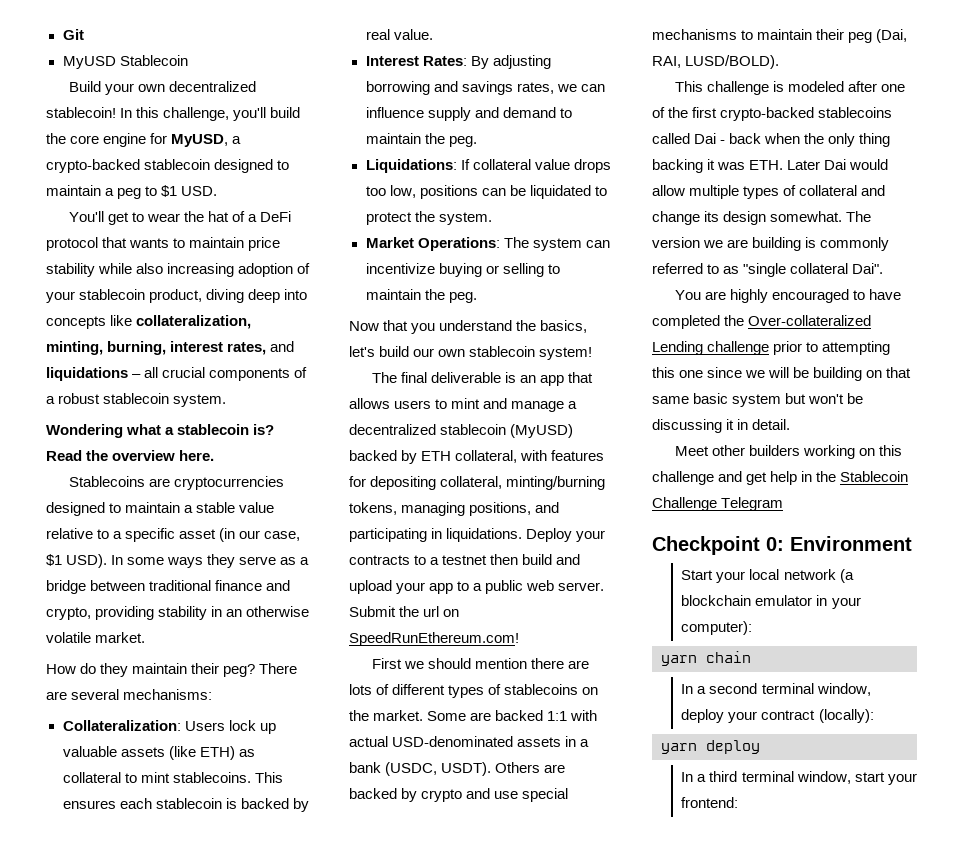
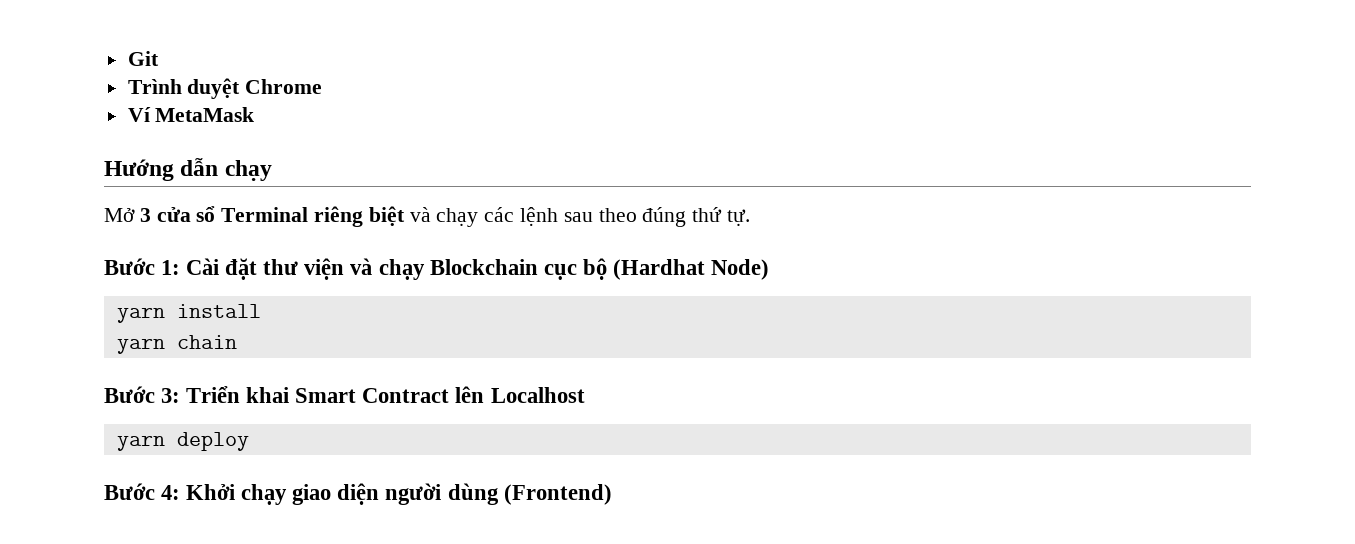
[62,55,188,69] [68,81,257,95] [46,107,301,121] [46,133,242,147] [46,159,290,173] [46,185,218,199] [68,211,292,225] [46,237,281,251] [46,263,311,277] [46,289,308,303] [46,315,252,329] [46,341,295,355] [46,367,308,381] [46,393,227,407] [46,424,275,438] [46,450,215,461] [68,476,284,490] [46,502,275,516] [46,528,301,542] [46,554,310,568] [46,580,291,594] [46,606,310,620] [46,632,146,643] [46,663,298,677] [46,689,213,700] [62,720,276,734] [62,746,255,760] [62,772,283,783] [62,798,309,812] [365,29,433,40] [365,55,551,69] [365,81,605,95] [365,107,572,121] [365,133,477,147] [365,159,611,173] [365,185,607,199] [365,211,492,225] [365,237,610,251] [365,263,560,277] [365,289,477,303] [349,320,588,334] [349,346,593,360] [371,372,594,386] [349,398,578,412] [349,424,574,438] [349,450,605,464] [349,476,606,490] [349,502,560,516] [349,528,606,542] [349,554,581,565] [349,580,605,594] [349,606,460,617] [349,632,519,646] [371,658,590,669] [349,684,599,698] [349,710,598,721] [349,736,590,747] [349,762,566,776] [349,788,569,802] [652,29,908,43] [652,55,780,69] [674,81,906,95] [652,107,893,121] [652,133,891,147] [652,159,889,173] [652,185,886,199] [652,211,872,225] [652,237,890,251] [652,263,884,277] [674,289,902,303] [652,315,872,329] [652,341,891,355] [652,367,912,381] [652,393,864,407] [652,419,791,433] [674,445,903,459] [652,471,909,485] [652,497,784,511] [652,536,912,555] [681,569,854,583] [681,595,861,609] [681,621,753,635] [661,651,751,666] [681,683,871,696] [681,709,874,723] [661,740,760,754] [681,771,917,785] [681,797,739,808] MyUSD Stablecoin // Build your own decentralized stablecoin! In this challenge, you'll build the core engine for MyUSD, a crypto-backed stablecoin designed to maintain a peg to $1 USD. // You'll get to wear the hat of a DeFi protocol that wants to maintain price stability while also increasing adoption of your stablecoin product, diving deep into concepts like collateralization, minting, burning, interest rates, and liquidations – all crucial components of a robust stablecoin system. // Wondering what a stablecoin is? Read the overview here. // Stablecoins are cryptocurrencies designed to maintain a stable value relative to a specific asset (in our case, $1 USD). In some ways they serve as a bridge between traditional finance and crypto, providing stability in an otherwise volatile market. // How do they maintain their peg? There are several mechanisms: // Collateralization: Users lock up valuable assets (like ETH) as collateral to mint stablecoins. This ensures each stablecoin is backed by real value. // Interest Rates: By adjusting borrowing and savings rates, we can influence supply and demand to maintain the peg. // Liquidations: If collateral value drops too low, positions can be liquidated to protect the system. // Market Operations: The system can incentivize buying or selling to maintain the peg. // Now that you understand the basics, let's build our own stablecoin system! // The final deliverable is an app that allows users to mint and manage a decentralized stablecoin (MyUSD) backed by ETH collateral, with features for depositing collateral, minting/burning tokens, managing positions, and participating in liquidations. Deploy your contracts to a testnet then build and upload your app to a public web server. Submit the url on SpeedRunEthereum.com! // First we should mention there are lots of different types of stablecoins on the market. Some are backed 1:1 with actual USD-denominated assets in a bank (USDC, USDT). Others are backed by crypto and use special mechanisms to maintain their peg (Dai, RAI, LUSD/BOLD). // This challenge is modeled after one of the first crypto-backed stablecoins called Dai - back when the only thing backing it was ETH. Later Dai would allow multiple types of collateral and change its design somewhat. The version we are building is commonly referred to as "single collateral Dai". // You are highly encouraged to have completed the Over-collateralized Lending challenge prior to attempting this one since we will be building on that same basic system but won't be discussing it in detail. // Meet other builders working on this challenge and get help in the Stablecoin Challenge Telegram // Checkpoint 0: Environment // Start your local network (a blockchain emulator in your computer): // yarn chain // In a second terminal window, deploy your contract (locally): // yarn deploy // In a third terminal window, start your frontend: -> [127,78,323,99] [127,107,255,122] [104,158,272,181] [104,206,751,227] [104,258,769,280] [116,304,261,323] [116,335,237,354] [104,386,585,403] [116,432,249,451] [104,483,612,505] Trình duyệt Chrome // Ví MetaMask // Hướng dẫn chạy // Mở 3 cửa sổ Terminal riêng biệt và chạy các lệnh sau theo đúng thứ tự. // Bước 1: Cài đặt thư viện và chạy Blockchain cục bộ (Hardhat Node) // yarn install // yarn chain // Bước 3: Triển khai Smart Contract lên Localhost // yarn deploy // Bước 4: Khởi chạy giao diện người dùng (Frontend)

